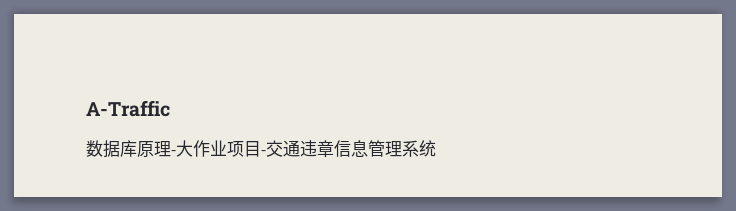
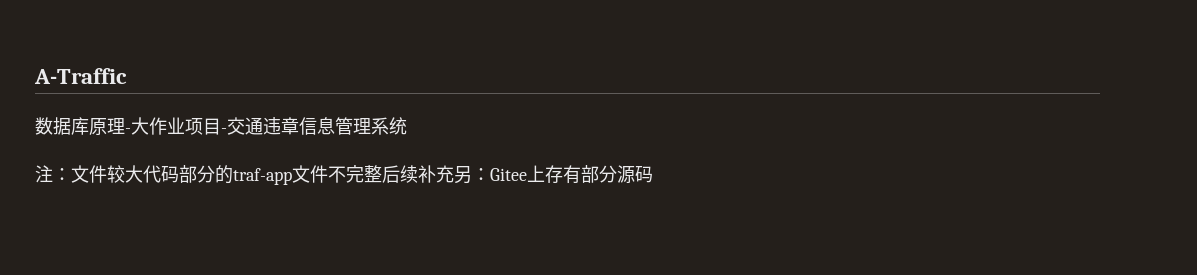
(436, 148) none -> [35,165,653,185] // 注：文件较大代码部分的traf-app文件不完整后续补充另：Gitee上存有部分源码

